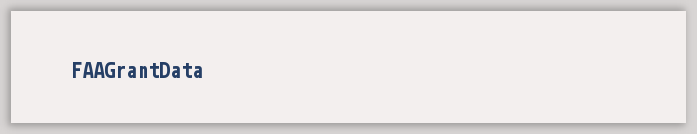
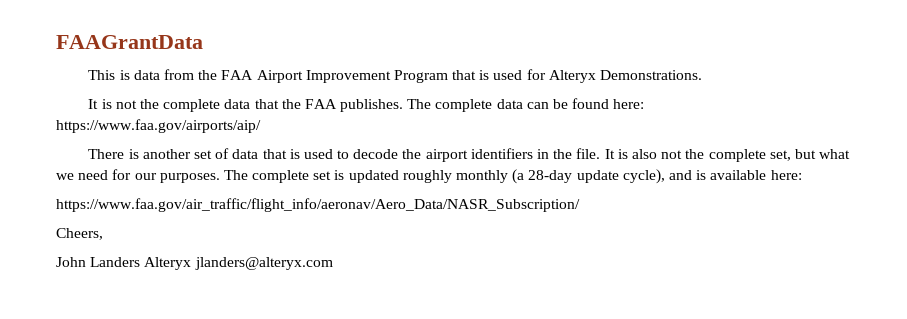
(203, 70) none -> [88,69,703,83] [88,98,645,112] [56,119,261,133] [88,148,851,162] [56,169,802,184] [56,198,580,212] [56,228,103,240] [56,257,333,270] // This is data from the FAA Airport Improvement Program that is used for Alteryx Demonstrations. // It is not the complete data that the FAA publishes. The complete data can be found here: https://www.faa.gov/airports/aip/ // There is another set of data that is used to decode the airport identifiers in the file. It is also not the complete set, but what we need for our purposes. The complete set is updated roughly monthly (a 28-day update cycle), and is available here: // https://www.faa.gov/air_traffic/flight_info/aeronav/Aero_Data/NASR_Subscription/ // Cheers, // John Landers Alteryx jlanders@alteryx.com

